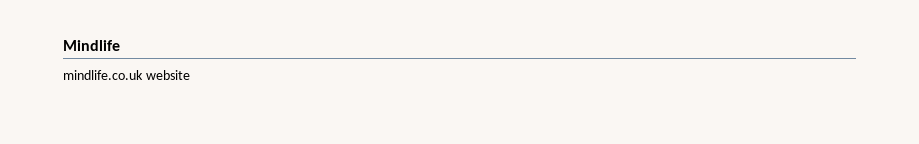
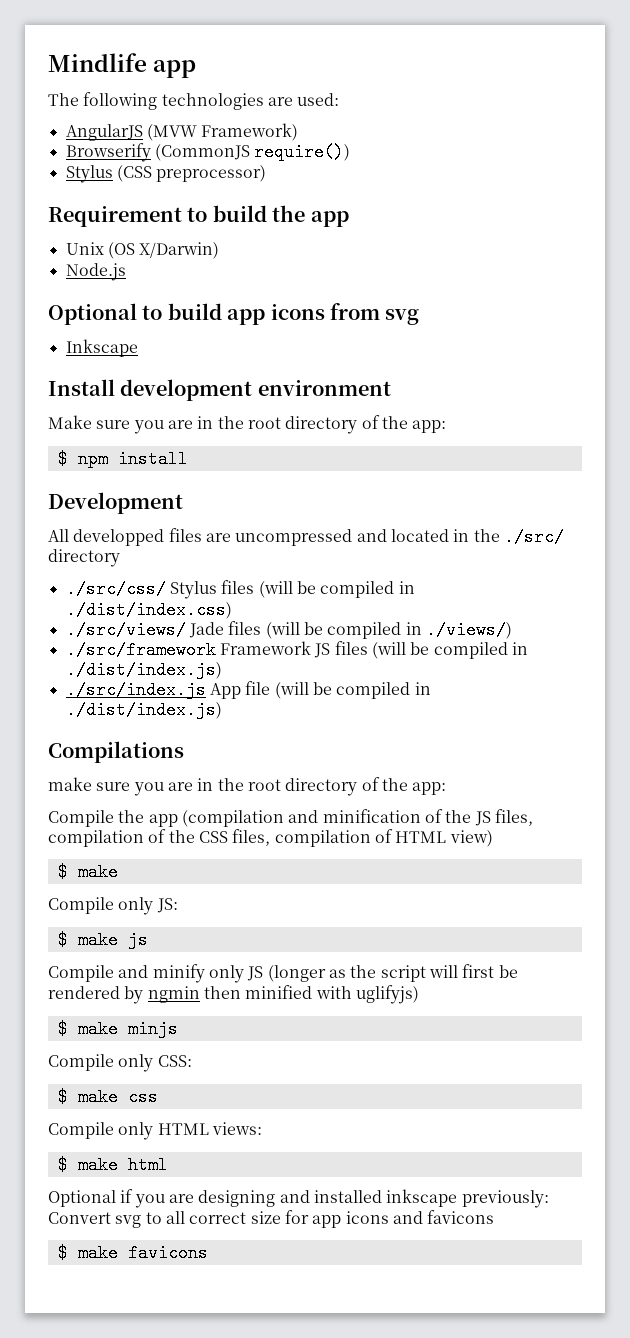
[63,70,190,80] // mindlife.co.uk website -> [153,60,197,78] [48,92,340,110] [65,123,299,141] [65,143,351,162] [65,165,267,183] [48,205,349,227] [65,242,220,259] [65,263,126,281] [48,303,420,325] [65,339,138,357] [48,379,391,401] [48,415,447,434] [57,450,188,468] [48,492,183,514] [48,528,564,546] [48,549,120,567] [65,580,415,599] [65,601,232,619] [65,621,512,639] [65,641,528,659] [65,661,222,679] [65,681,431,699] [65,701,222,719] [48,741,184,763] [48,777,447,796] [48,809,533,827] [48,829,493,847] [57,863,118,881] [48,897,178,915] [57,931,148,949] [48,964,518,983] [48,985,419,1004] [57,1020,178,1038] [48,1054,192,1072] [57,1088,158,1106] [48,1122,262,1140] [57,1156,168,1174] [48,1189,549,1208] [48,1210,495,1228] [57,1244,208,1262] app // The following technologies are used: // AngularJS (MVW Framework) // Browserify (CommonJS require()) // Stylus (CSS preprocessor) // Requirement to build the app // Unix (OS X/Darwin) // Node.js // Optional to build app icons from svg // Inkscape // Install development environment // Make sure you are in the root directory of the app: // $ npm install // Development // All developped files are uncompressed and located in the ./src/ directory // ./src/css/ Stylus files (will be compiled in ./dist/index.css) // ./src/views/ Jade files (will be compiled in ./views/) // ./src/framework Framework JS files (will be compiled in ./dist/index.js) // ./src/index.js App file (will be compiled in ./dist/index.js) // Compilations // make sure you are in the root directory of the app: // Compile the app (compilation and minification of the JS files, compilation of the CSS files, compilation of HTML view) // $ make // Compile only JS: // $ make js // Compile and minify only JS (longer as the script will first be rendered by ngmin then minified with uglifyjs) // $ make minjs // Compile only CSS: // $ make css // Compile only HTML views: // $ make html // Optional if you are designing and installed inkscape previously: Convert svg to all correct size for app icons and favicons // $ make favicons

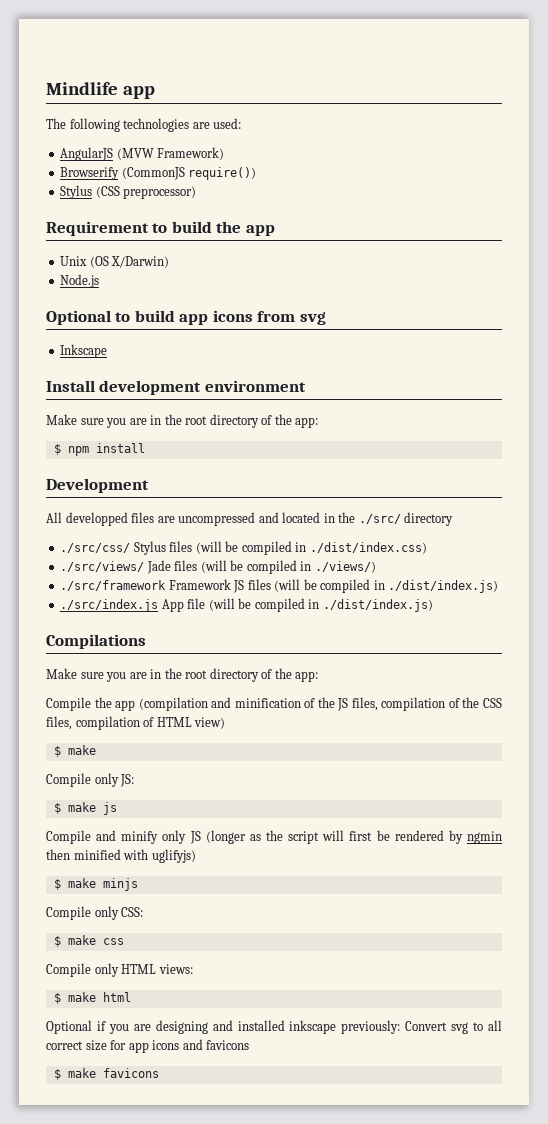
[48,777,92,791] make -> [46,668,77,679] Make

